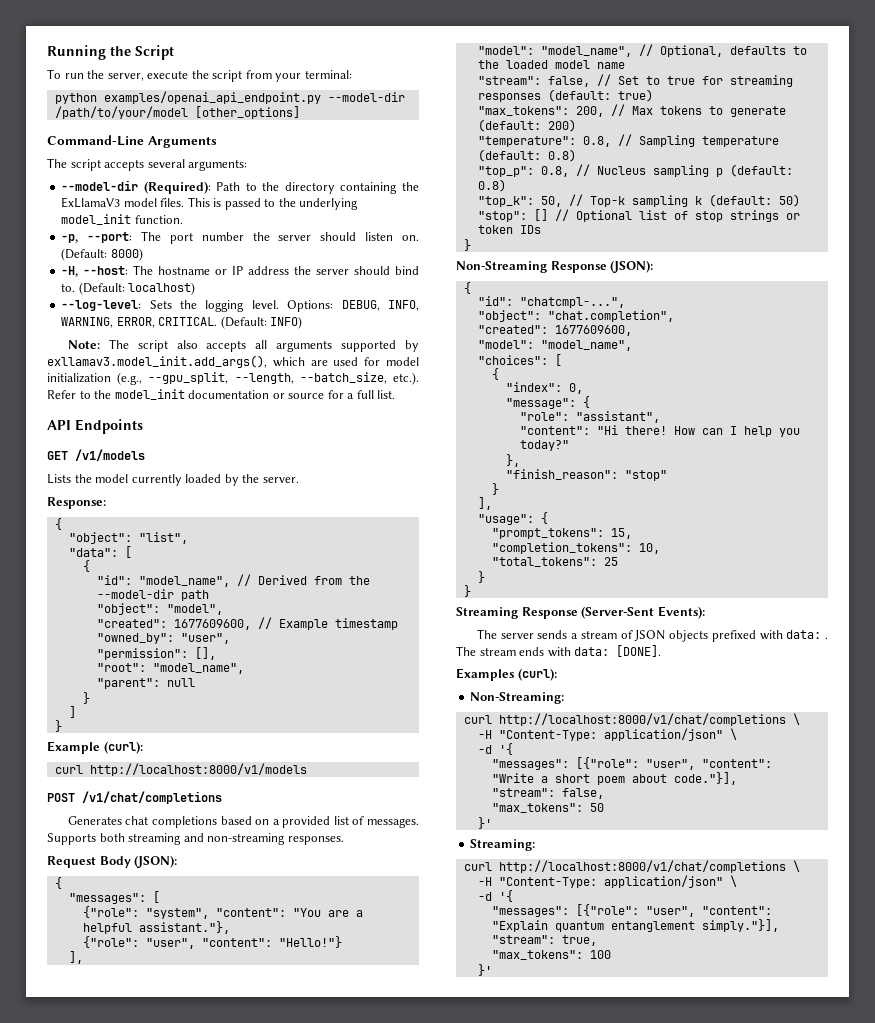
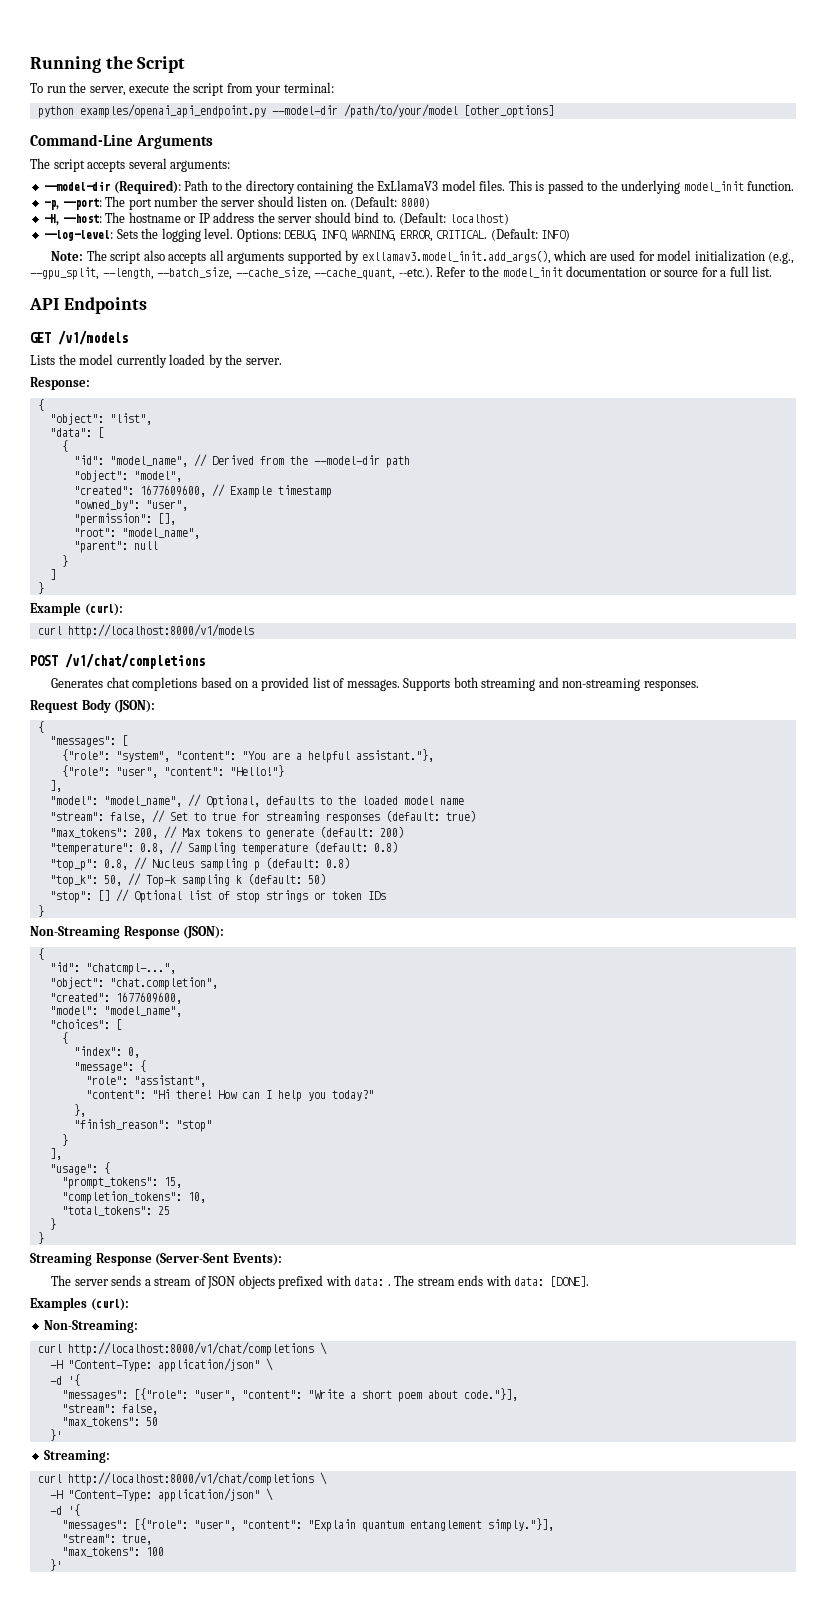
[392,372,419,385] etc.). -> [235,267,433,280] --cache_size, --cache_quant, --etc.).

